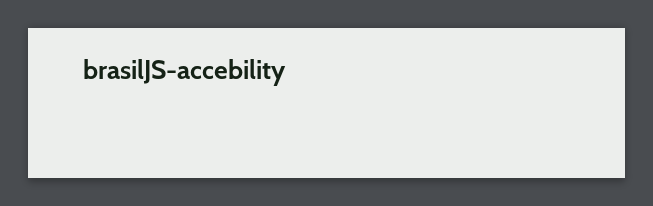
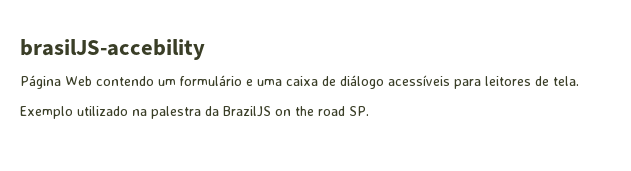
(286, 72) none -> [20,75,579,89] [20,106,369,119] // Página Web contendo um formulário e uma caixa de diálogo acessíveis para leitores de tela. // Exemplo utilizado na palestra da BrazilJS on the road SP.

